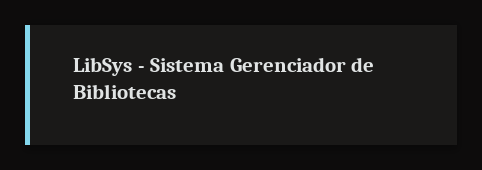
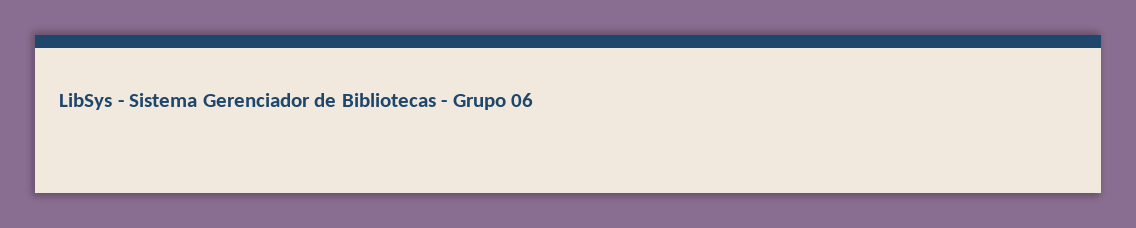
(176, 91) none -> [441,93,534,110] - Grupo 06

